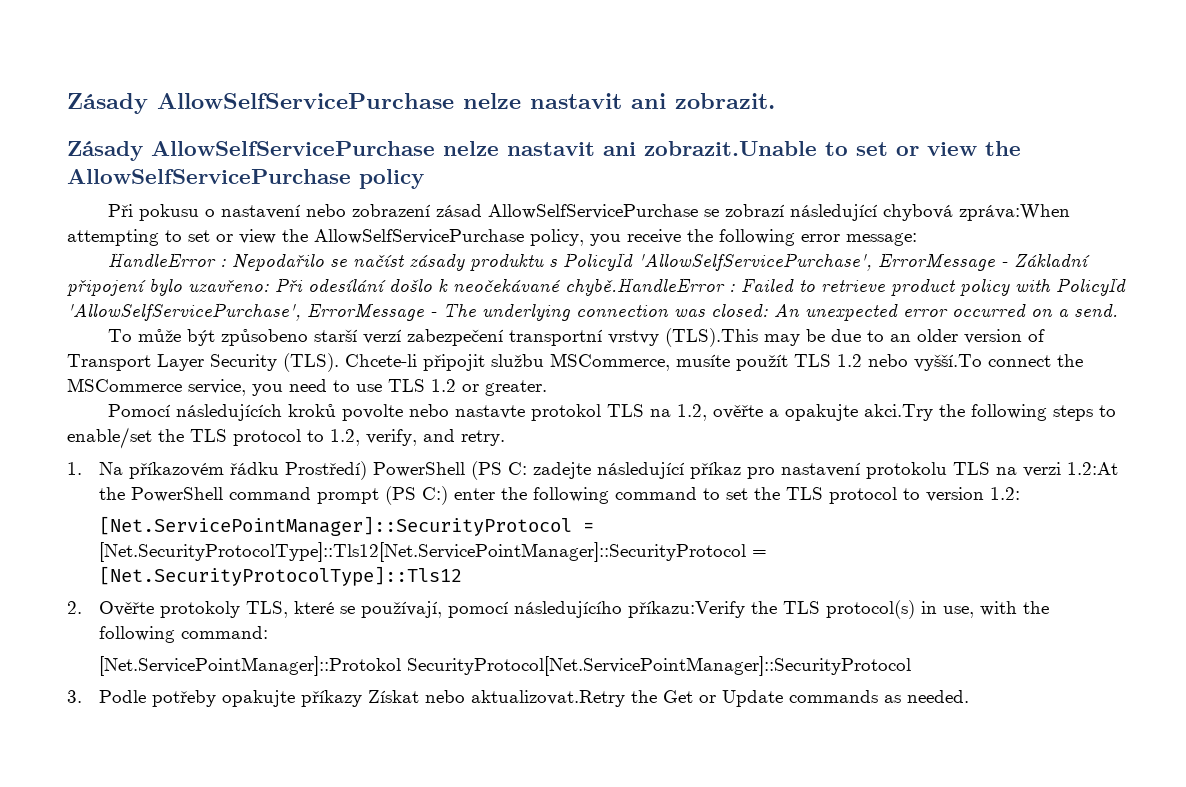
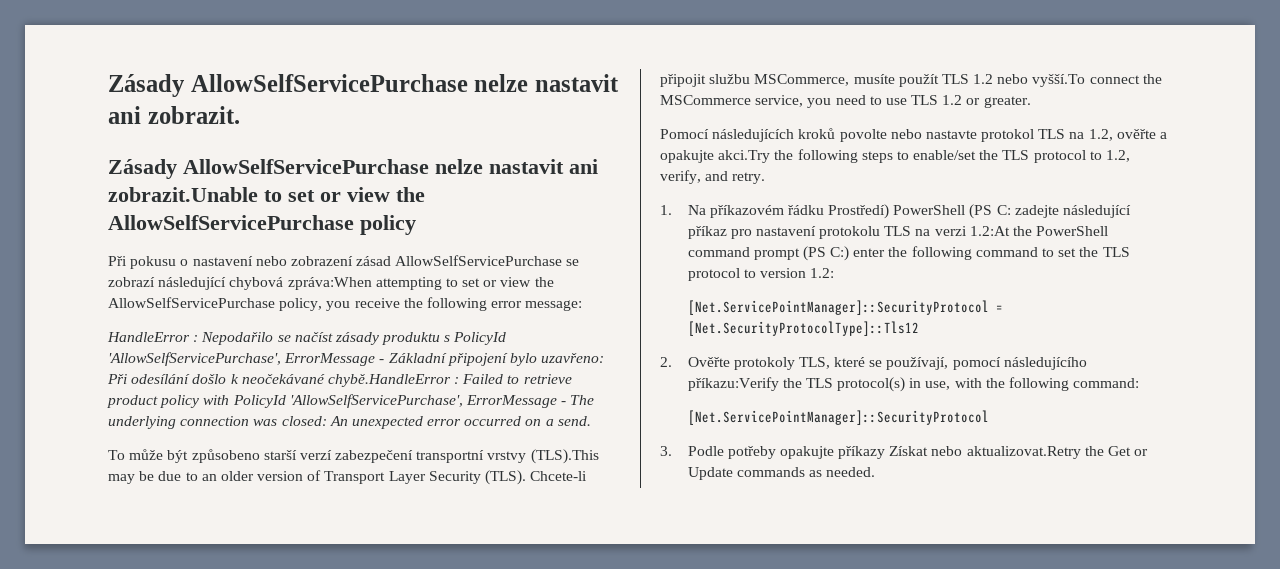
[98,542,767,562] [Net.SecurityProtocolType]::Tls12[Net.ServicePointManager]::SecurityProtocol = -> (1003, 308) none
[98,656,911,676] [Net.ServicePointManager]::Protokol SecurityProtocol[Net.ServicePointManager]::SecurityProtocol -> [687,410,989,425] [Net.ServicePointManager]::SecurityProtocol

